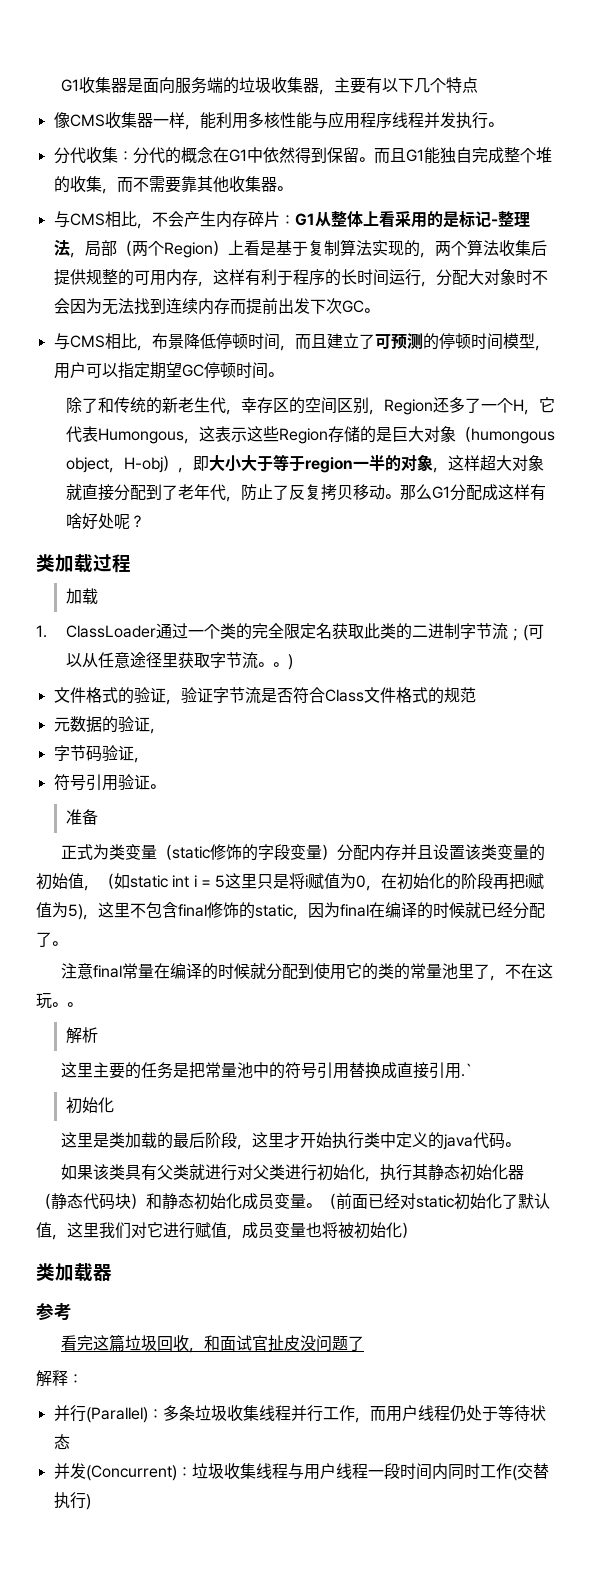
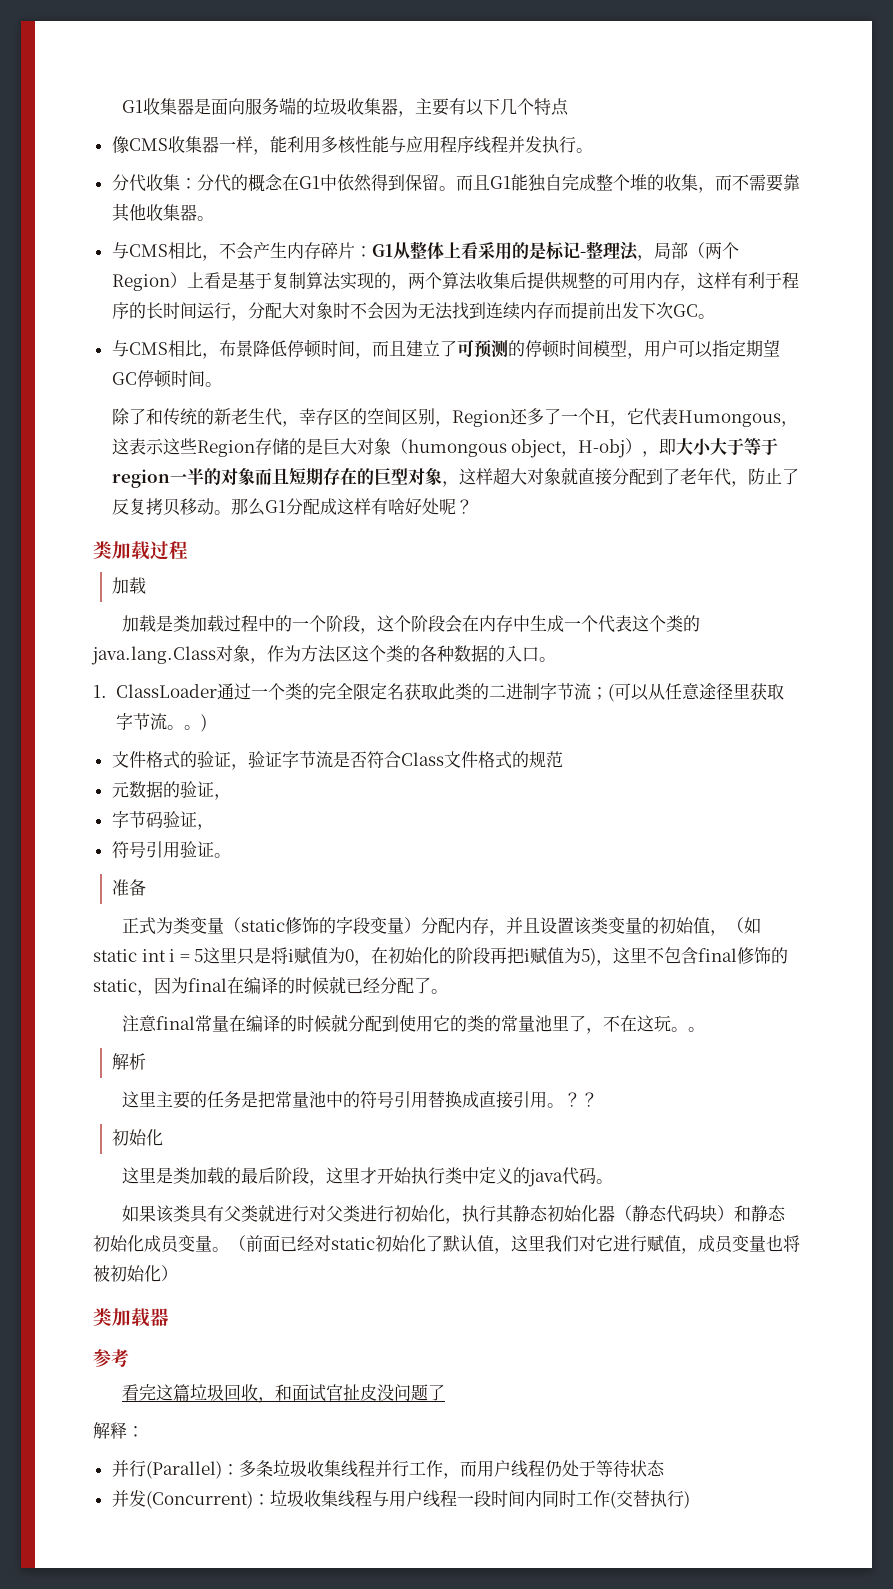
(433, 462) none -> [254,467,442,486] 而且短期存在的巨型对象
(98, 596) none -> [121,615,700,634] [91,645,556,665] // 加载是类加载过程中的一个阶段，这个阶段会在内存中生成一个代表这个类的java.lang.Class对象，作为方法区这个类的各种数据的入口。
(402, 852) none -> [488,930,506,936] ，
[461,1063,474,1077] .` -> [546,1092,598,1108] 。？？

